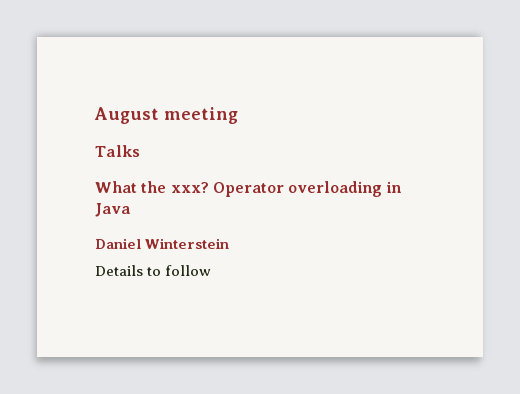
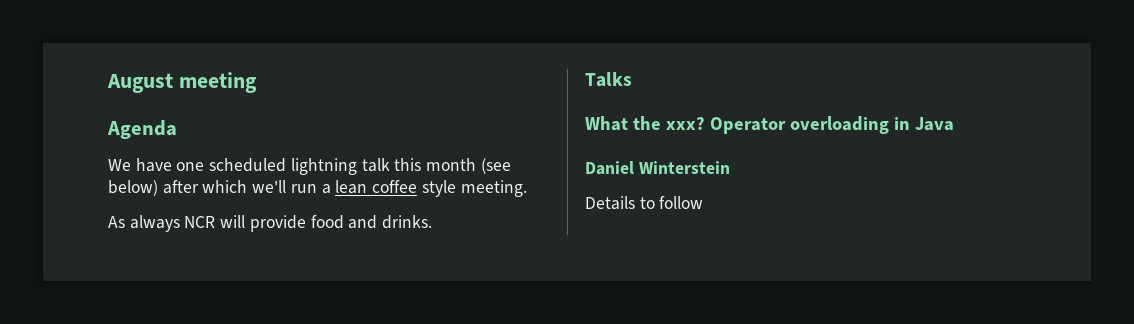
(238, 115) none -> [107,120,177,139] [108,158,511,175] [108,180,527,197] [108,215,433,232] // Agenda // We have one scheduled lightning talk this month (see below) after which we'll run a lean coffee style meeting. // As always NCR will provide food and drinks.

